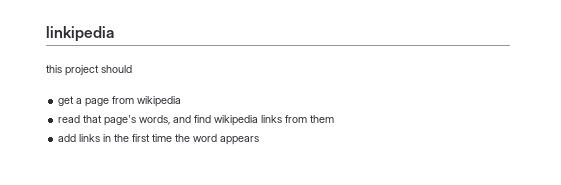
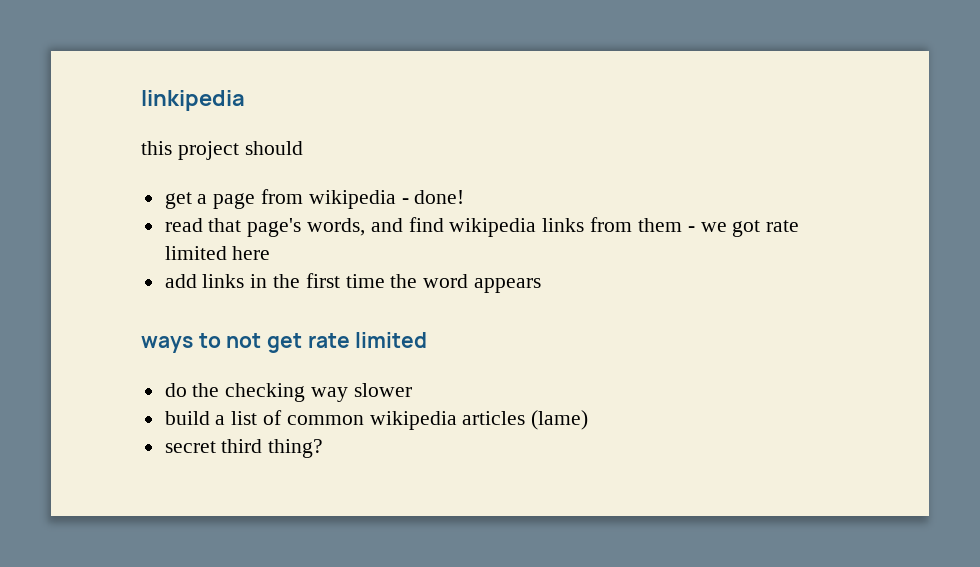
(182, 101) none -> [401,190,465,204] - done!
(335, 119) none -> [687,220,800,237] [164,246,271,260] - we got rate limited here
(260, 140) none -> [141,332,428,353] [164,383,412,402] [164,410,589,430] [164,439,324,458] // ways to not get rate limited // do the checking way slower // build a list of common wikipedia articles (lame) // secret third thing?

